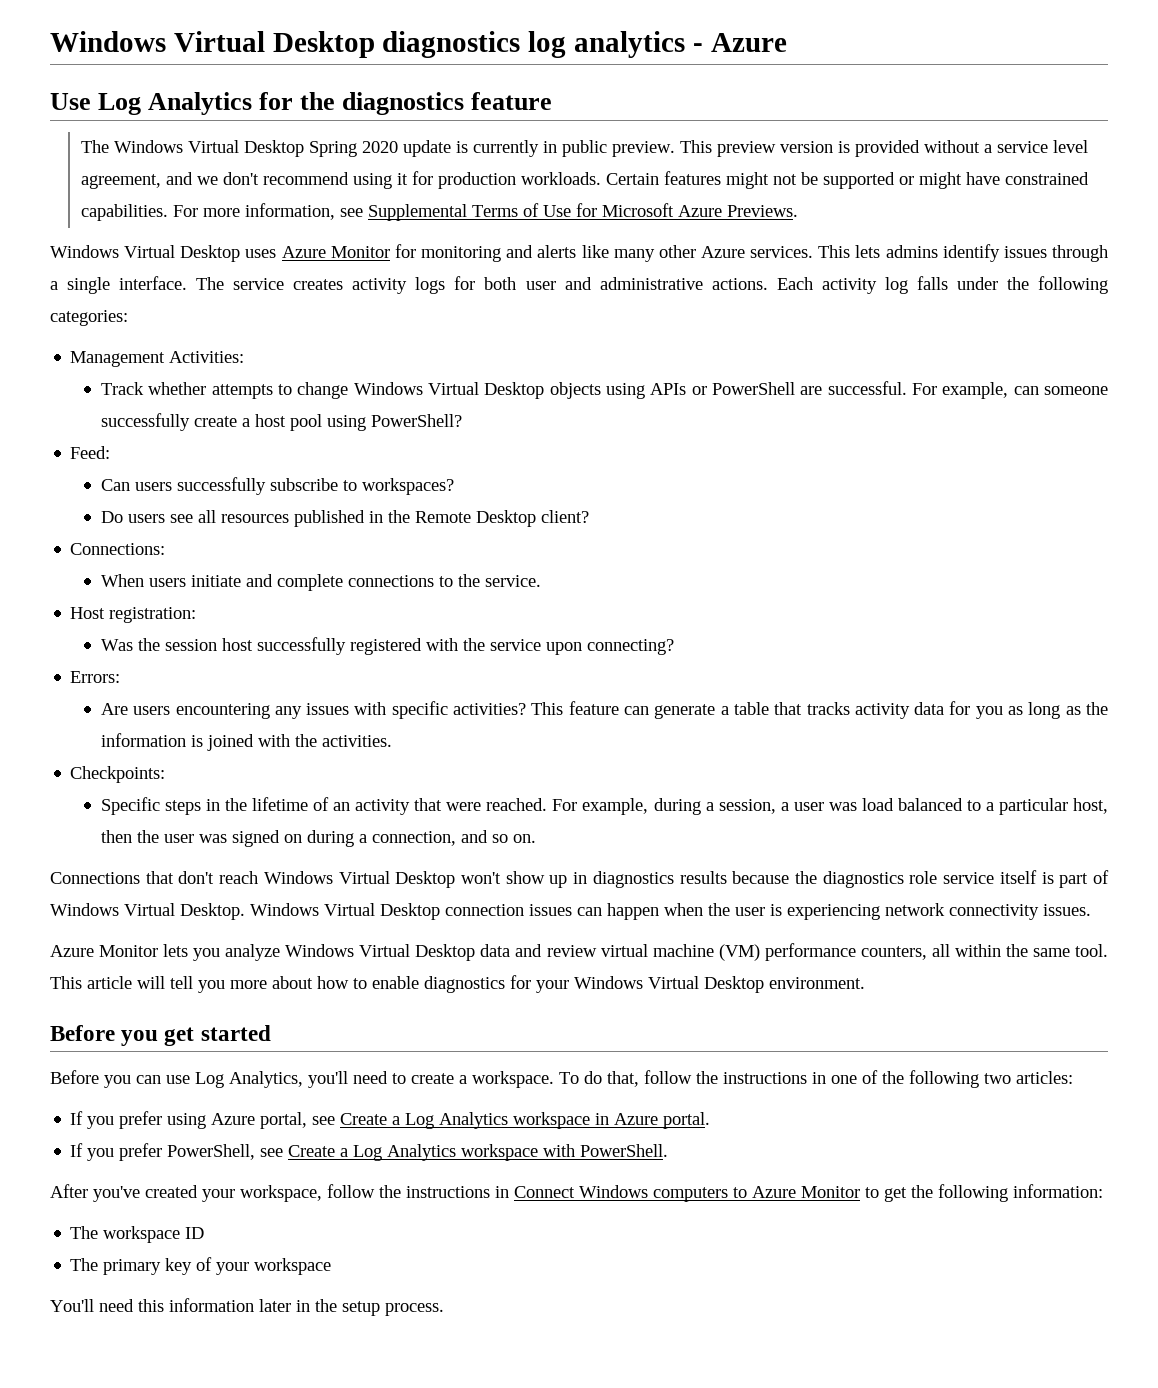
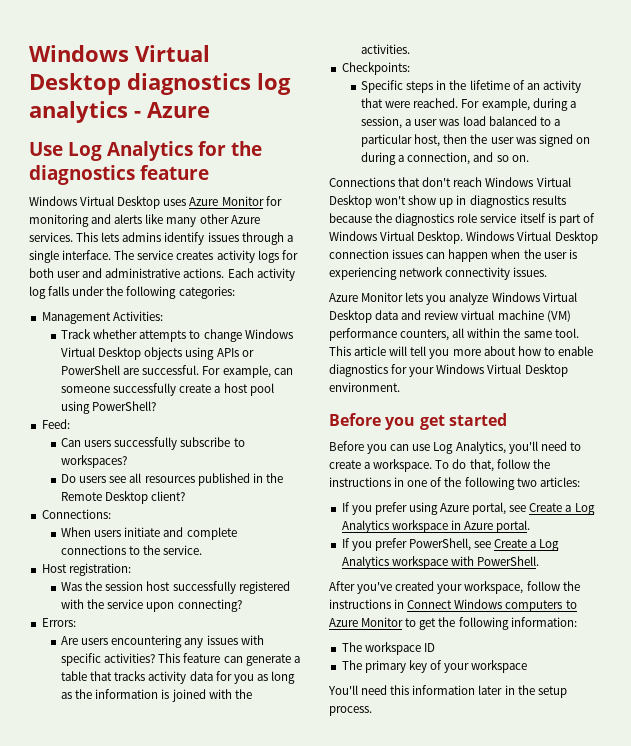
[80,140,1088,157] [80,171,1089,189] [80,203,798,221] // The Windows Virtual Desktop Spring 2020 update is currently in public preview. This preview version is provided without a service level agreement, and we don't recommend using it for production workloads. Certain features might not be supported or might have constrained capabilities. For more information, see Supplemental Terms of Use for Microsoft Azure Previews. -> (209, 172) none

